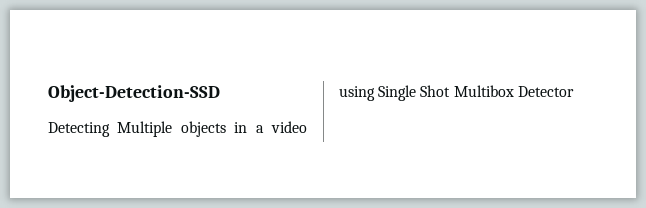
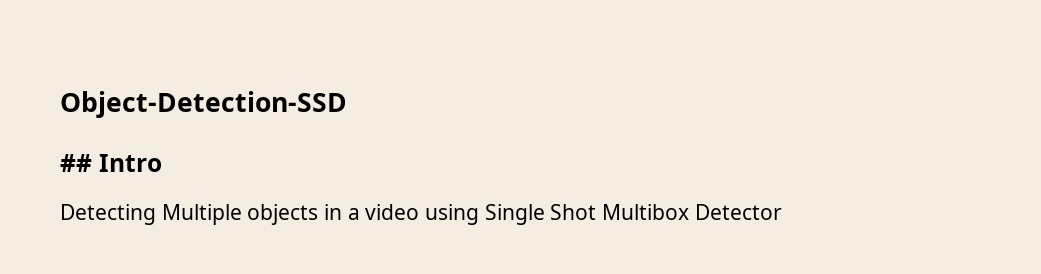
(220, 93) none -> [60,154,162,172] // ## Intro

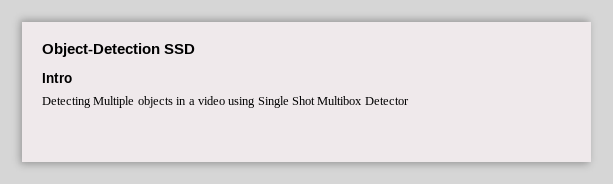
[60,91,347,118] [60,154,92,172] Object-Detection-SSD // ## -> [42,43,196,57] Object-Detection SSD //

